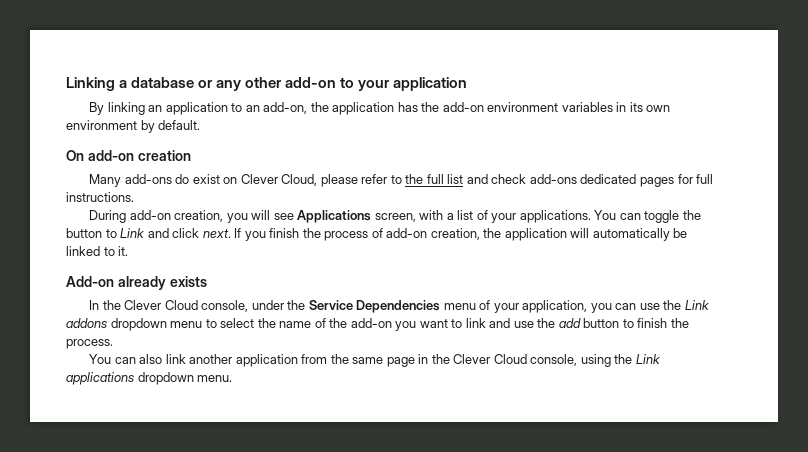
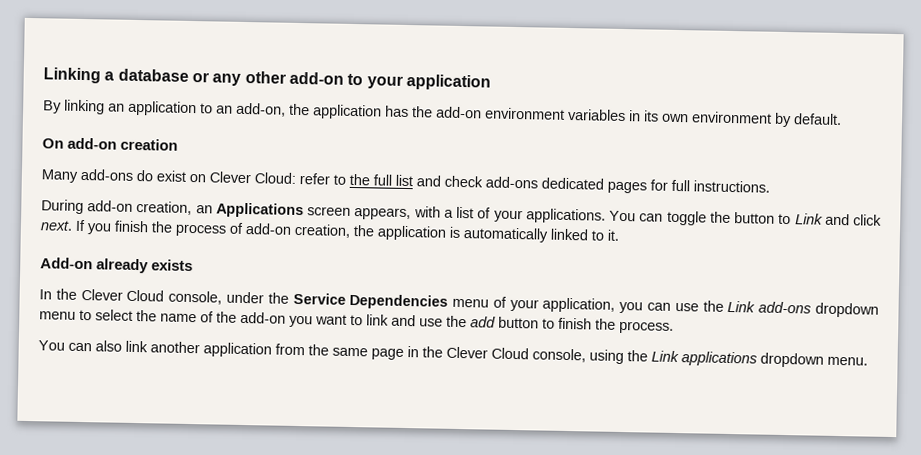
[281,174,358,187] Cloud, please -> [254,172,296,184] Cloud:
[226,210,416,223] you will see Applications screen, -> [195,202,412,221] an Applications screen appears,
[570,228,688,241] will automatically be -> [449,226,548,243] is automatically
[66,318,107,328] addons -> [758,301,812,314] add-ons

